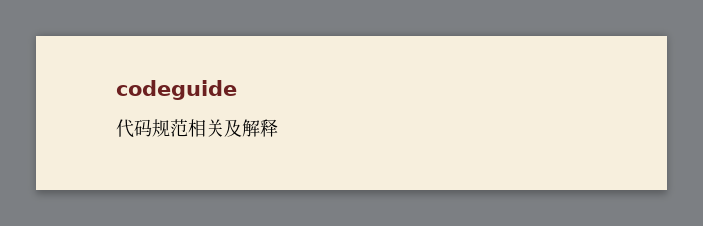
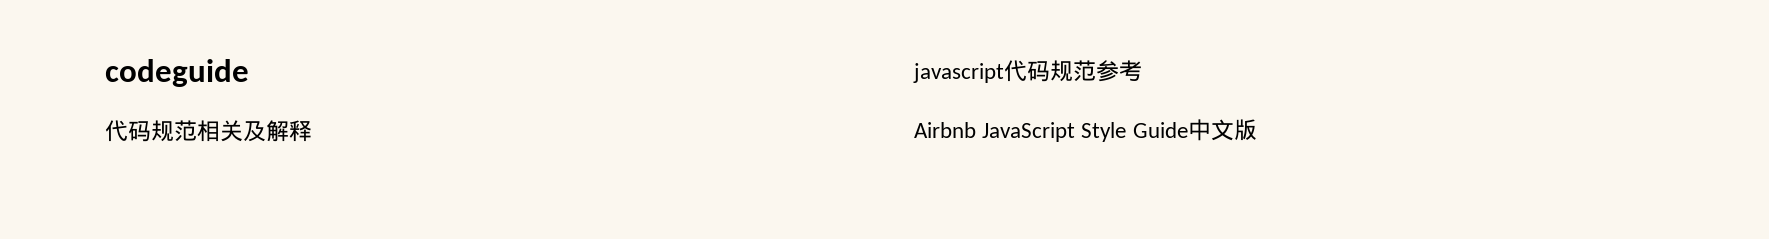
(278, 128) none -> [913,60,1142,83] [914,119,1257,142] // javascript代码规范参考 // Airbnb JavaScript Style Guide中文版

